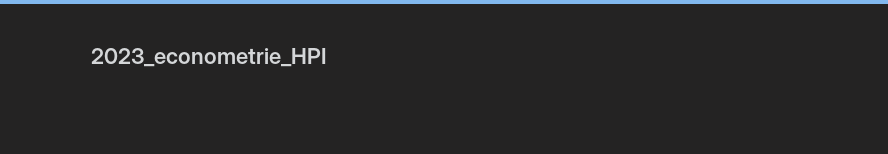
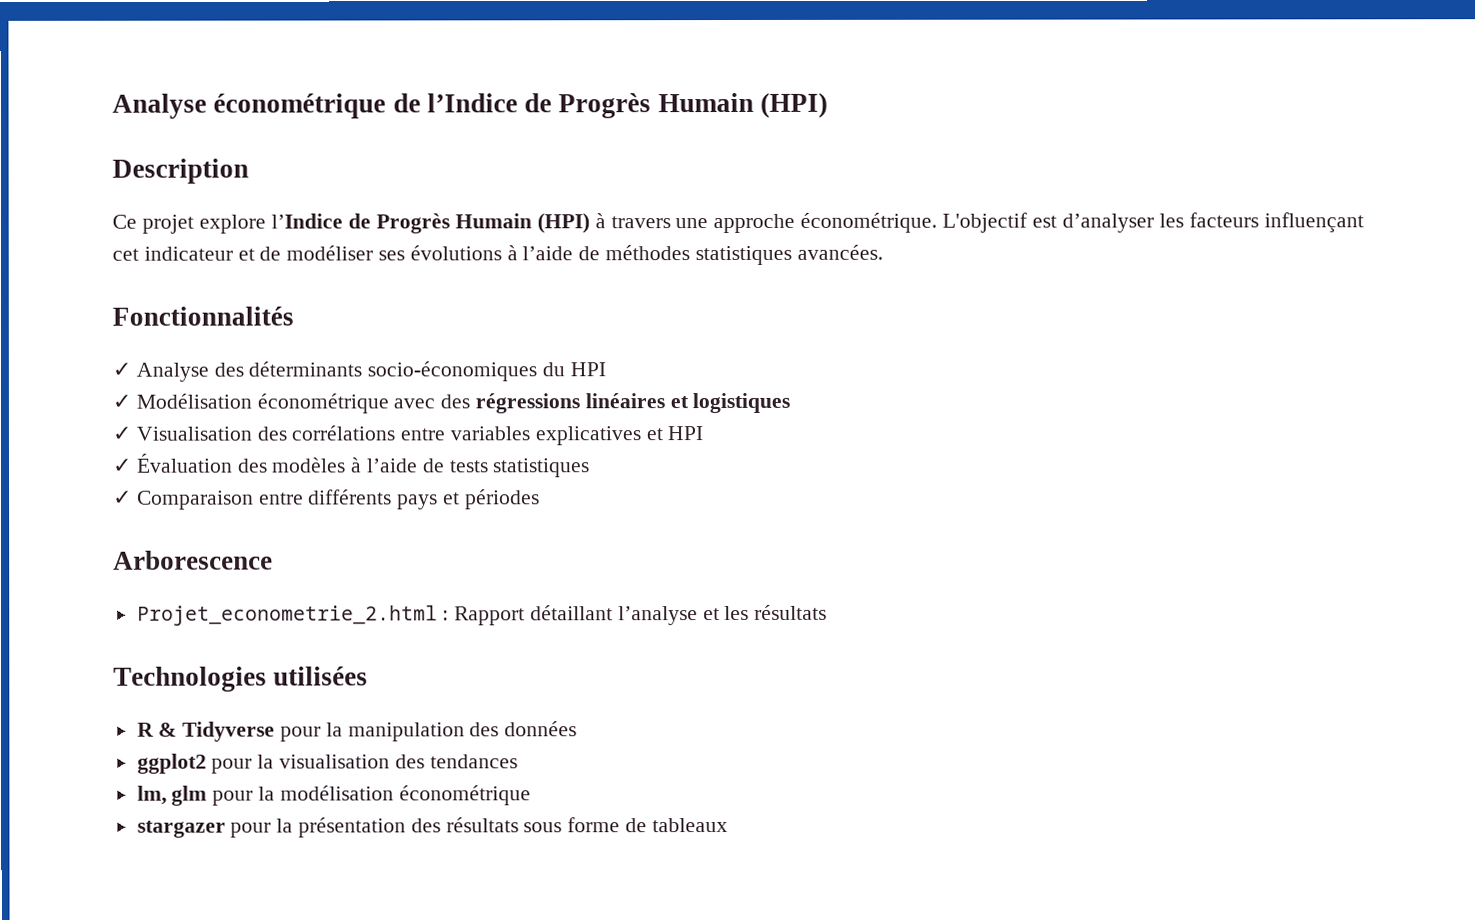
[91,48,327,67] 2023_econometrie_HPI -> [112,92,829,119] [112,158,249,184] [112,212,1364,234] [112,244,883,266] [112,306,294,326] [112,361,606,382] [112,392,791,414] [112,425,704,446] [112,453,591,478] [113,489,540,510] [113,550,273,570] [136,604,828,626] [113,666,369,692] [136,721,578,742] [136,753,518,774] [136,785,531,806] [136,817,728,838] Analyse économétrique de l’Indice de Progrès Humain (HPI) // Description // Ce projet explore l’Indice de Progrès Humain (HPI) à travers une approche économétrique. L'objectif est d’analyser les facteurs influençant cet indicateur et de modéliser ses évolutions à l’aide de méthodes statistiques avancées. // Fonctionnalités // ✓ Analyse des déterminants socio-économiques du HPI // ✓ Modélisation économétrique avec des régressions linéaires et logistiques // ✓ Visualisation des corrélations entre variables explicatives et HPI // ✓ Évaluation des modèles à l’aide de tests statistiques // ✓ Comparaison entre différents pays et périodes // Arborescence // Projet_econometrie_2.html : Rapport détaillant l’analyse et les résultats // Technologies utilisées // R & Tidyverse pour la manipulation des données // ggplot2 pour la visualisation des tendances // lm, glm pour la modélisation économétrique // stargazer pour la présentation des résultats sous forme de tableaux

